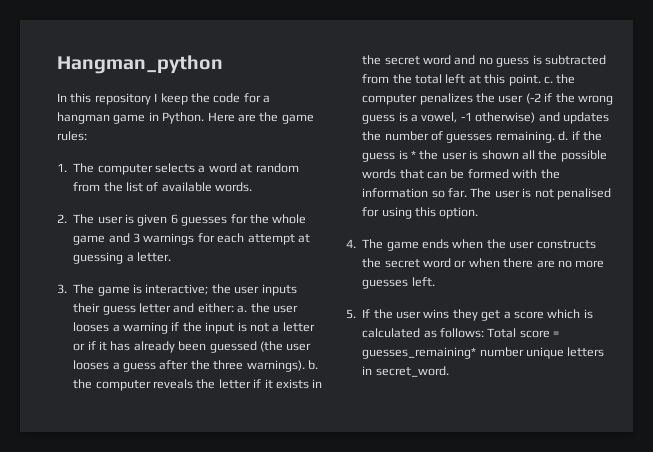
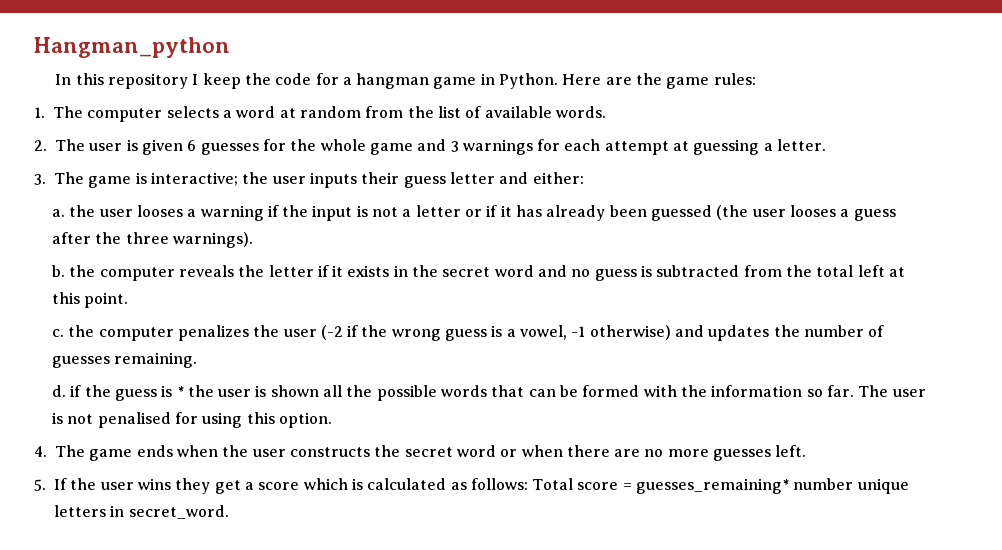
(234, 308) none -> (584, 178) //
(305, 366) none -> (253, 240) //
(541, 80) none -> (129, 300) //
(555, 137) none -> (198, 360) //

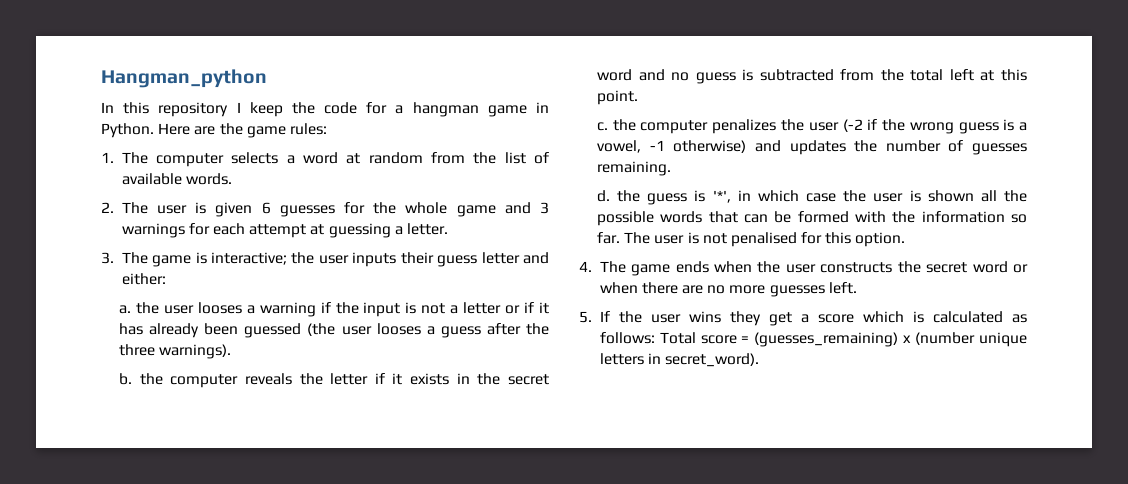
[70,385,82,397] if -> (610, 196) none
[176,386,184,397] * -> [712,190,837,203] '*', in which case
[202,412,243,428] using -> (823, 238) none
[636,478,854,494] guesses_remaining* number -> [754,332,976,347] (guesses_remaining) x (number
[128,505,229,519] secret_word. -> [665,353,760,367] secret_word).

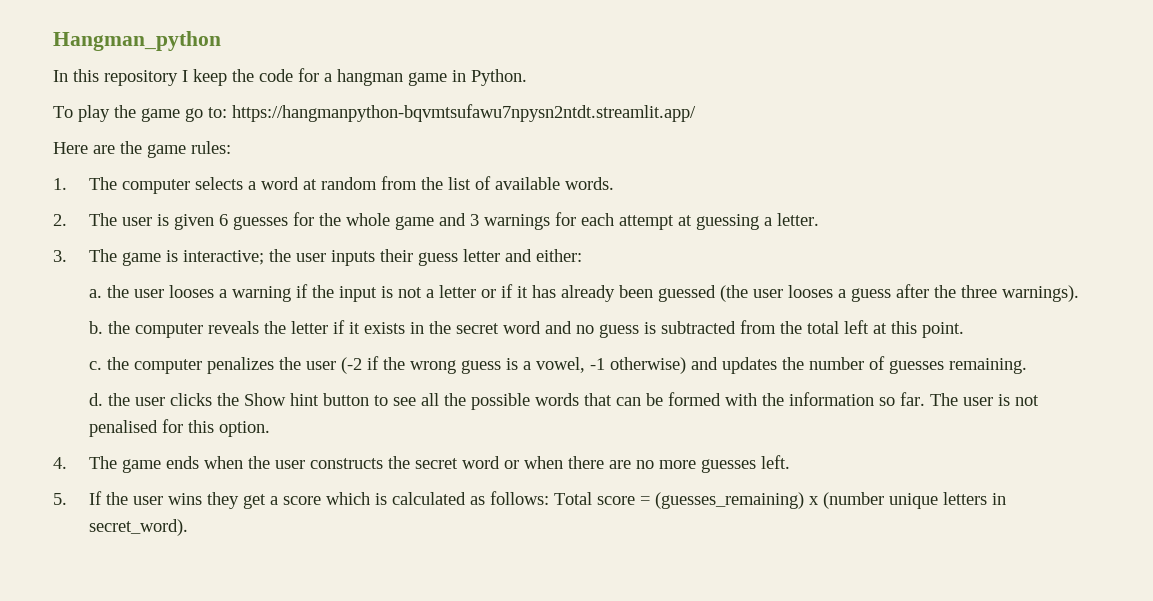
(154, 130) none -> [53,104,696,122] // To play the game go to: https://hangmanpython-bqvmtsufawu7npysn2ntdt.streamlit.app/ //
[647,190,974,205] guess is '*', in which case the user is shown -> [134,393,416,406] user clicks the Show hint button to see

